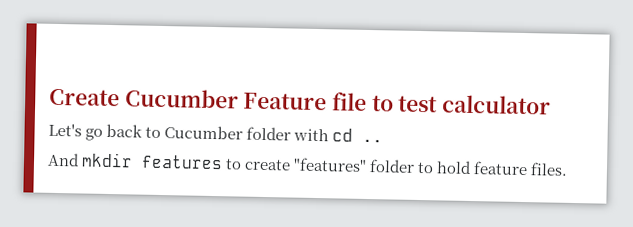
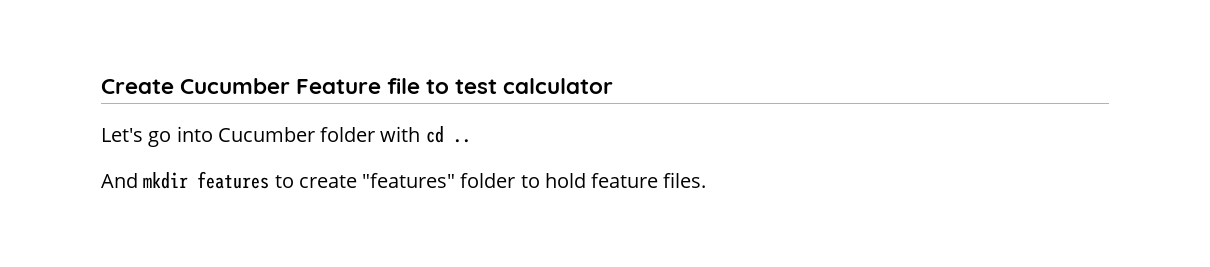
[106,123,162,139] back to -> [176,126,213,142] into

